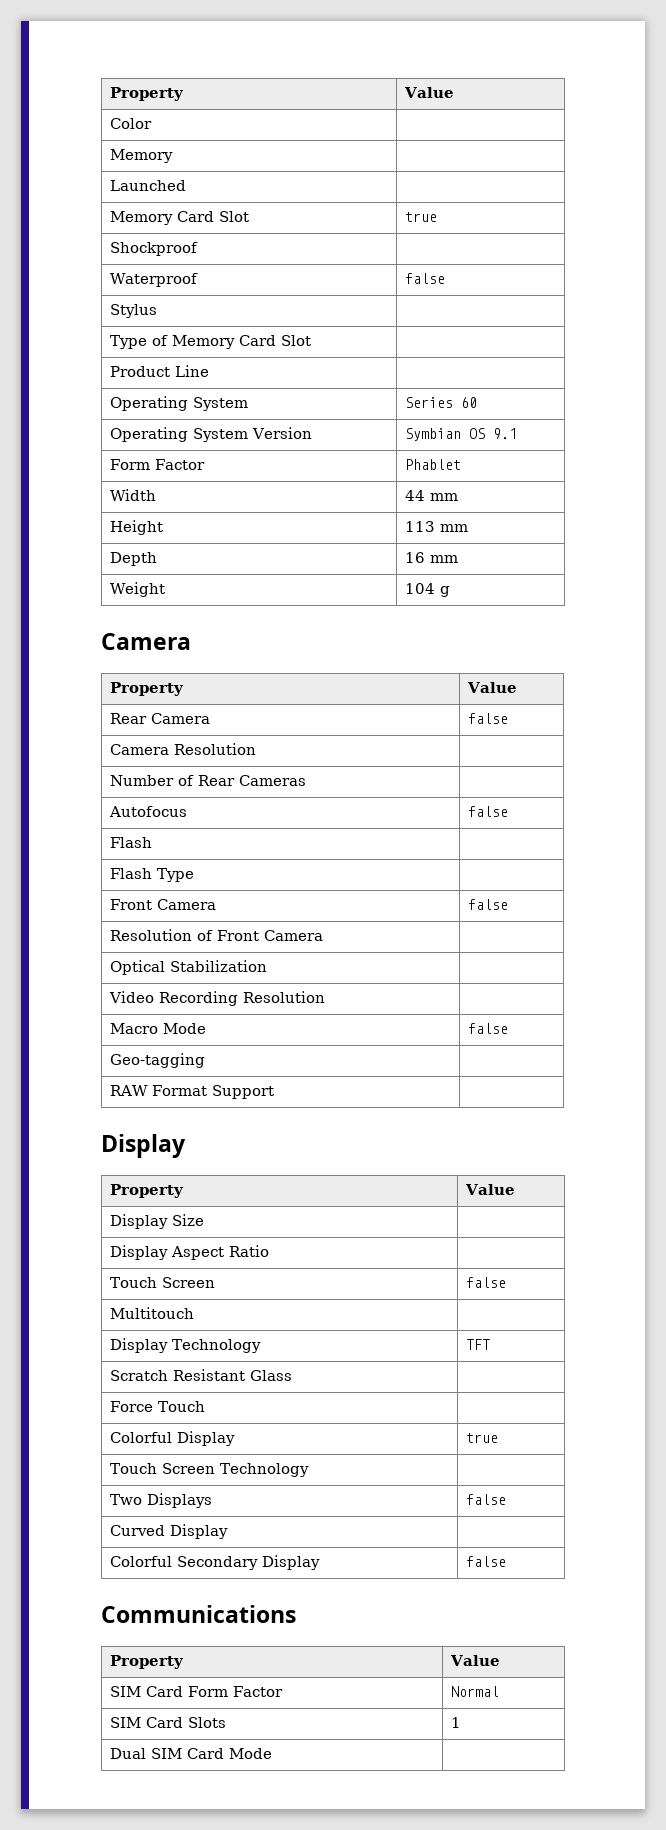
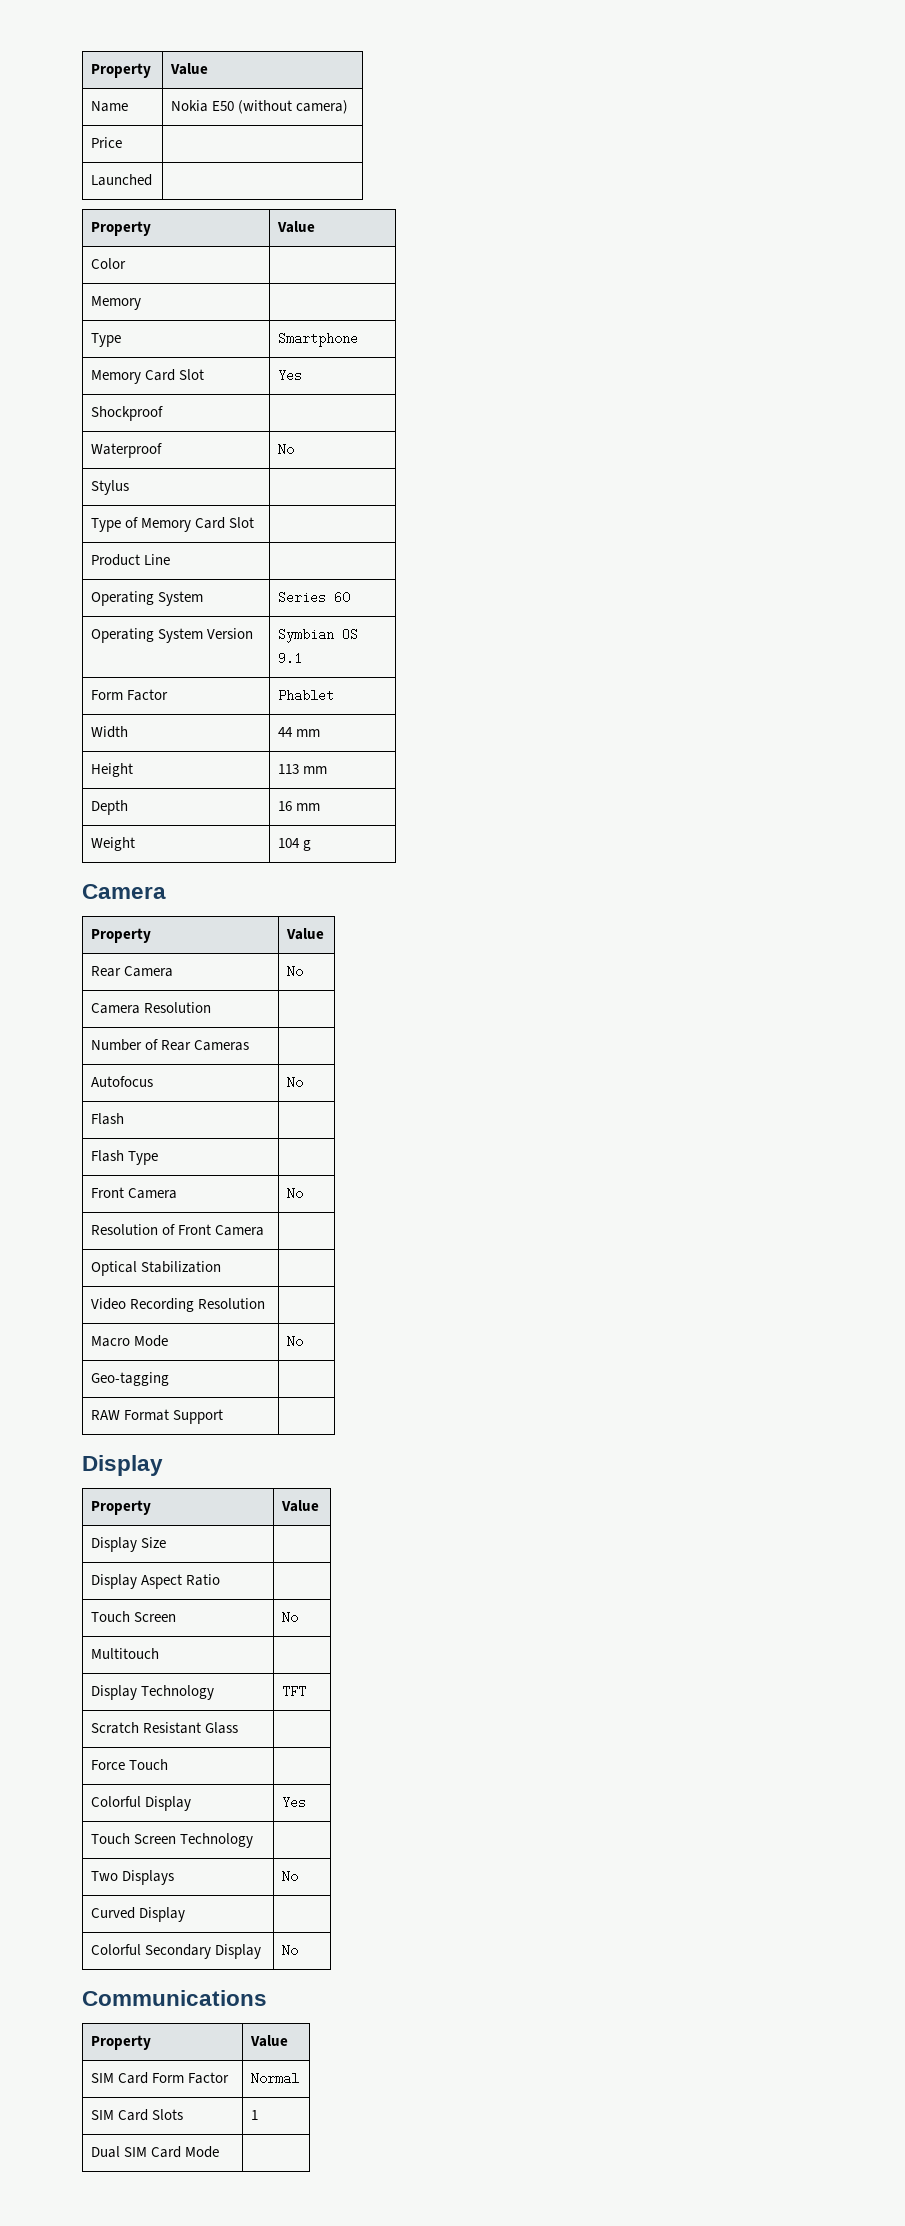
[110,87,185,101] [404,87,455,98] Property | Value -> [91,63,152,78] [170,63,209,75] [91,101,129,112] [171,100,349,114] [91,137,123,148] [91,174,153,186] [91,221,152,236] [277,221,316,233] Property | Value // Name | Nokia E50 (without camera) // Price | // Launched | // Property | Value
[110,180,187,191] [110,211,250,225] [405,212,438,222] Launched | // Memory Card Slot | true -> [91,333,122,347] [278,332,359,347] [91,369,205,384] [278,369,303,382] Type | Smartphone // Memory Card Slot | Yes
[405,273,446,284] false -> [278,443,295,456] No
[468,713,509,724] false -> [287,965,304,978] No
[468,806,509,817] false -> [287,1076,304,1089] No
[468,899,509,910] false -> [287,1187,304,1200] No
[468,1023,509,1034] false -> [287,1335,304,1348] No
[466,1277,507,1288] false -> [282,1611,299,1624] No
[466,1433,499,1443] true -> [282,1796,307,1809] Yes
[466,1494,507,1505] false -> [282,1870,299,1883] No
[466,1556,507,1567] false -> [282,1944,299,1957] No

